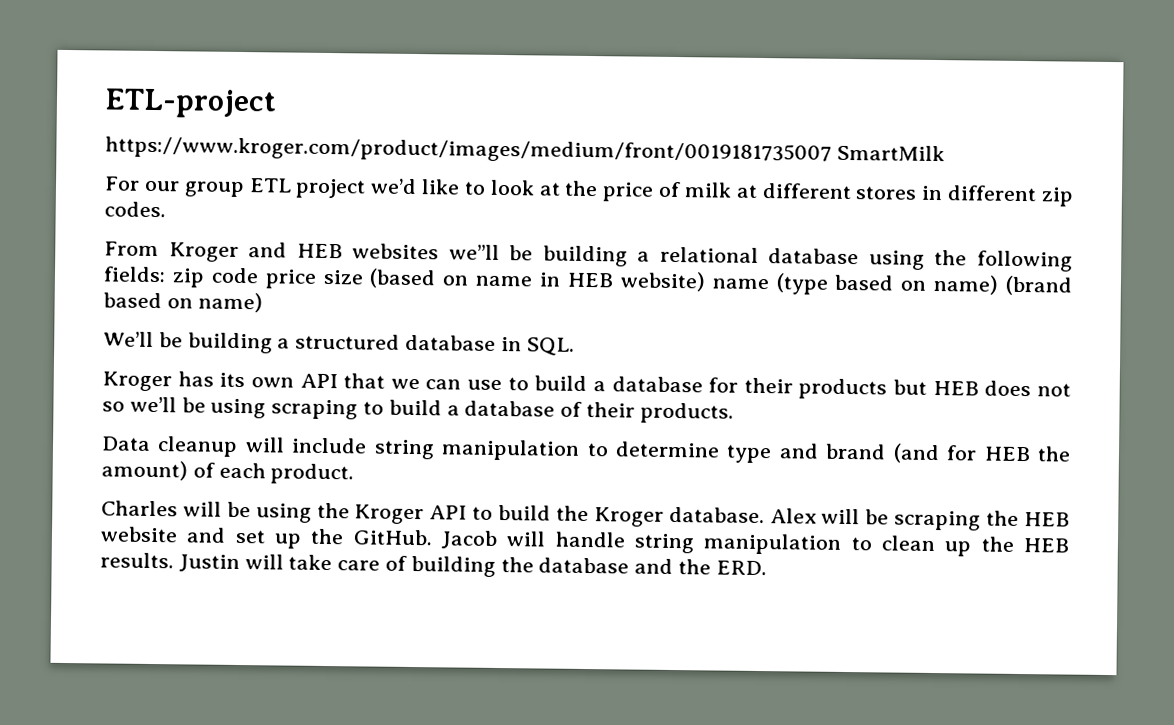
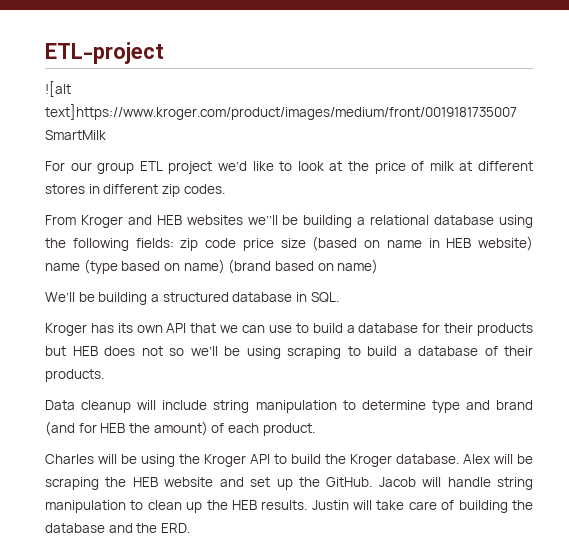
[105,136,832,165] https://www.kroger.com/product/images/medium/front/0019181735007 -> [45,81,71,97] [45,104,517,120] ![alt text]https://www.kroger.com/product/images/medium/front/0019181735007

